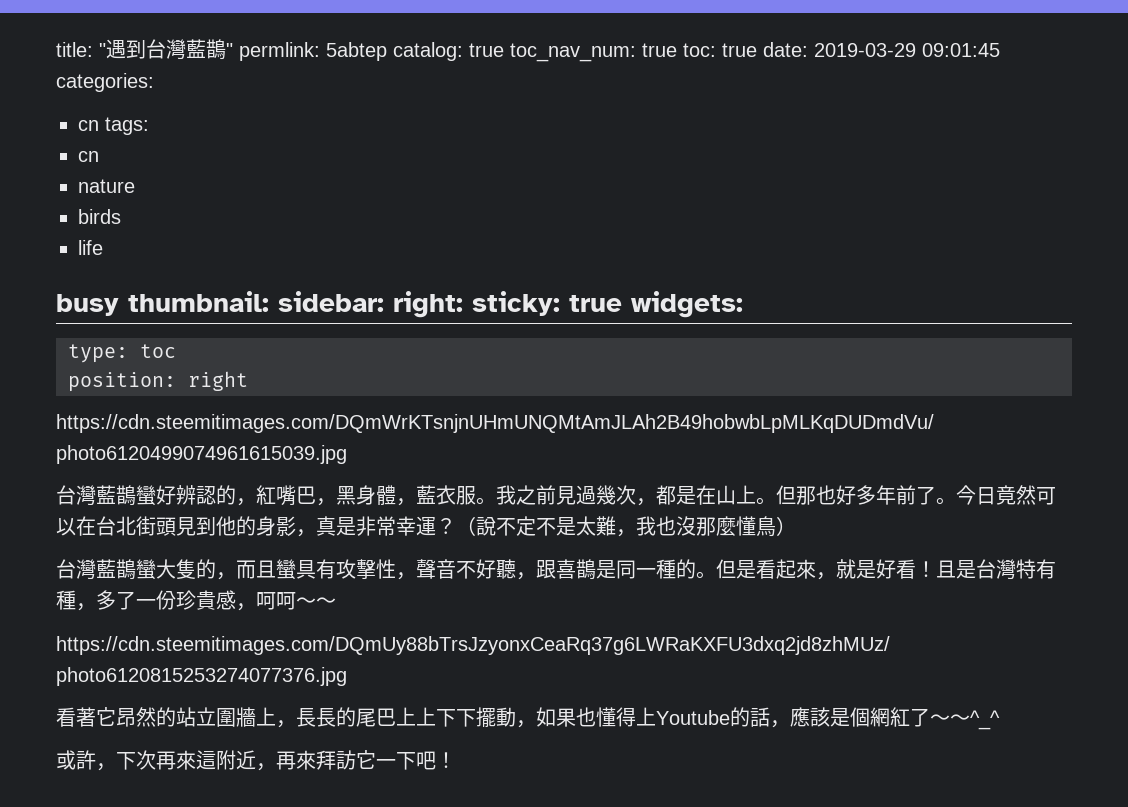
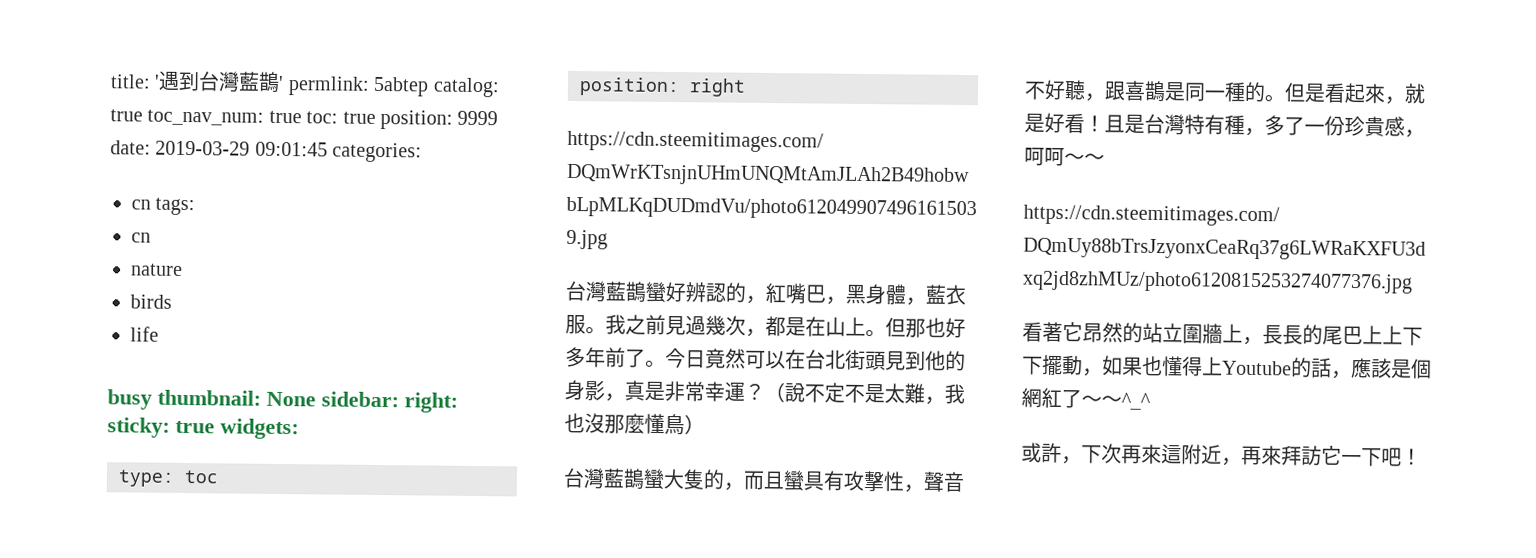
[99,43,106,57] " -> [154,74,161,89] '
[226,43,233,57] " -> [278,75,285,91] '
(757, 50) none -> [380,110,499,130] position: 9999
[128,291,269,312] thumbnail: -> [157,389,316,407] thumbnail: None

